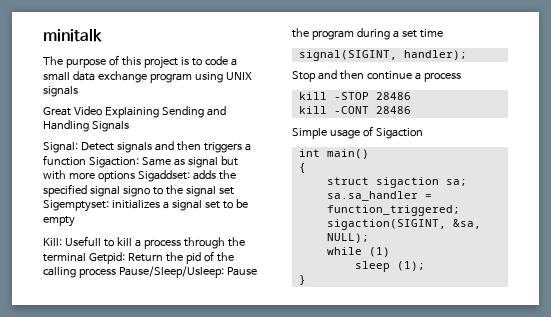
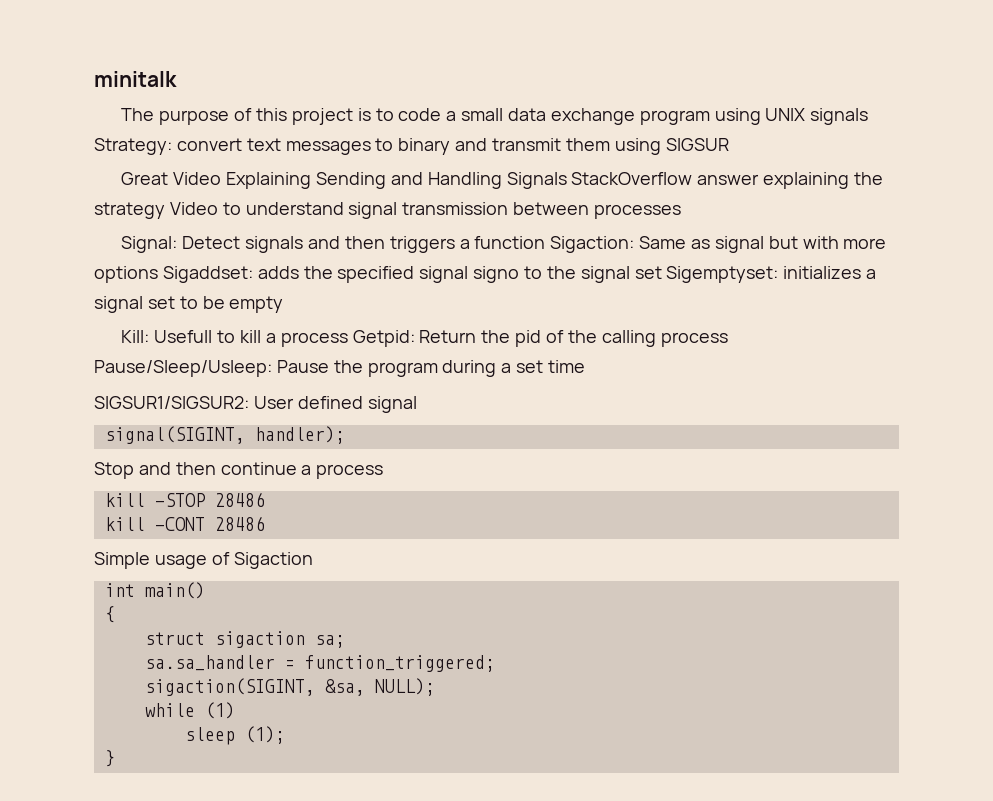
(78, 91) none -> [94,138,729,155] Strategy: convert text messages to binary and transmit them using SIGSUR
(129, 126) none -> [571,172,884,189] [94,202,682,219] StackOverflow answer explaining the strategy Video to understand signal transmission between processes
[183,237,245,249] [43,253,86,262] through the terminal -> (348, 339) none
(443, 33) none -> [94,396,417,413] // SIGSUR1/SIGSUR2: User defined signal

